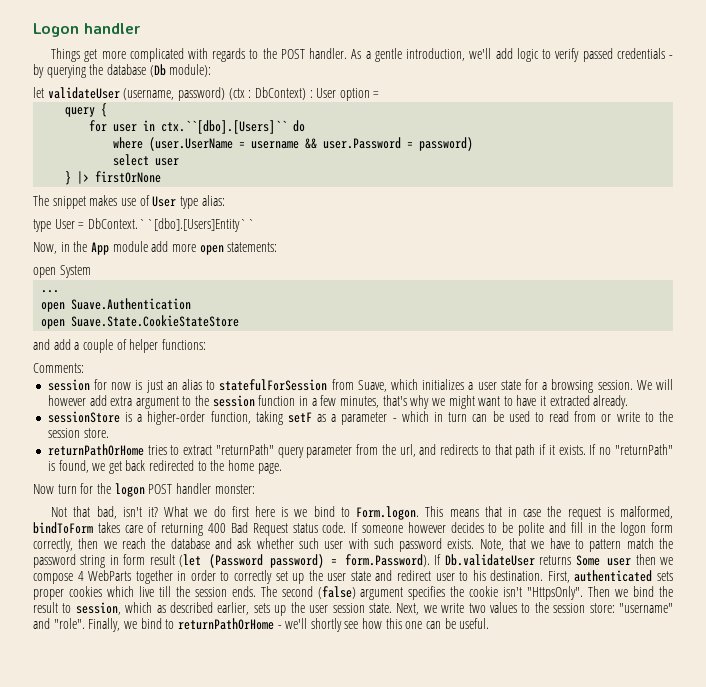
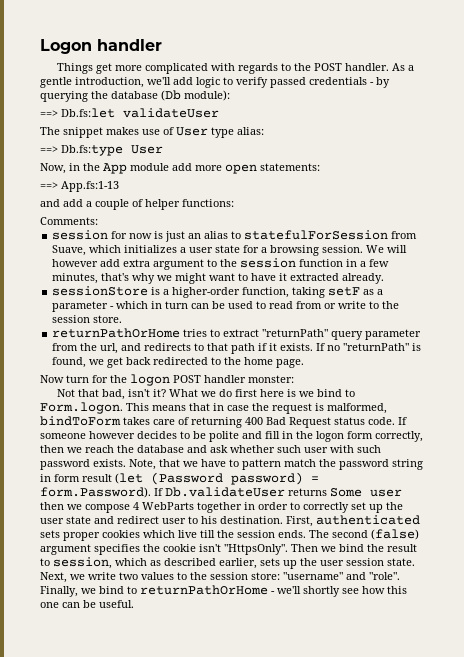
[33,87,44,98] let -> [40,108,115,118] ==> Db.fs:let
[123,87,380,101] [65,103,108,117] [89,120,306,134] [113,137,474,151] [113,154,180,166] [65,171,162,185] (username, password) (ctx : DbContext) : User option = // query { // for user in ctx.``[dbo].[Users]`` do // where (user.UserName = username && user.Password = password) // select user // } |> firstOrNone -> (219, 113) none
[33,218,255,232] type User = DbContext.``[dbo].[Users]Entity`` -> [40,145,163,156] ==> Db.fs:type User
[33,265,91,278] [41,290,60,293] [41,298,192,312] [41,315,240,329] open System // ... // open Suave.Authentication // open Suave.State.CookieStateStore -> [40,181,119,192] ==> App.fs:1-13

